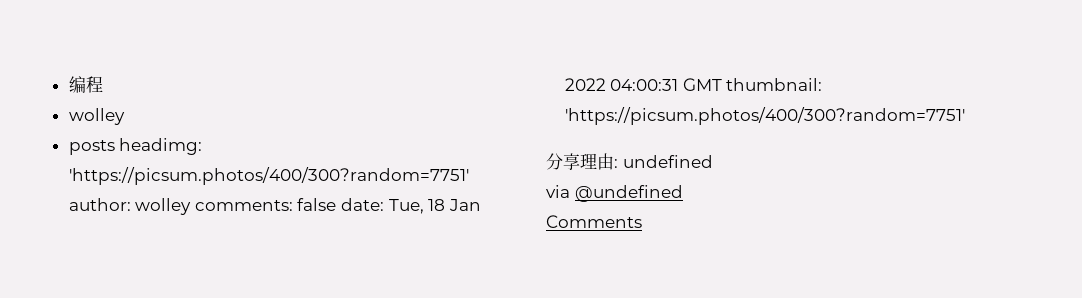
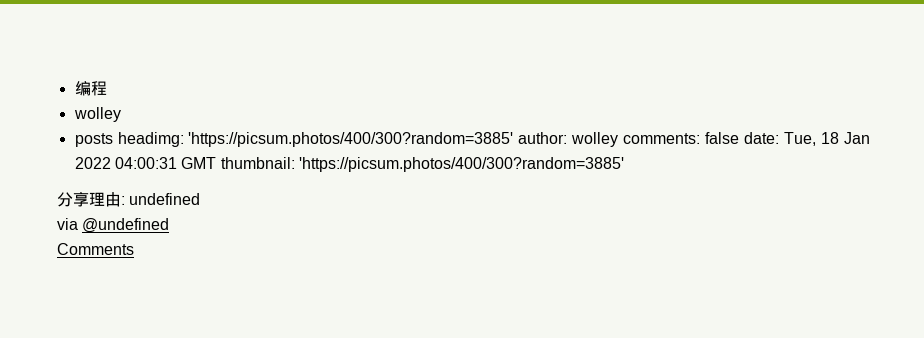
[68,167,469,185] 'https://picsum.photos/400/300?random=7751' -> [188,132,514,147] 'https://picsum.photos/400/300?random=3885'
[564,107,965,125] 'https://picsum.photos/400/300?random=7751' -> [298,157,624,172] 'https://picsum.photos/400/300?random=3885'

